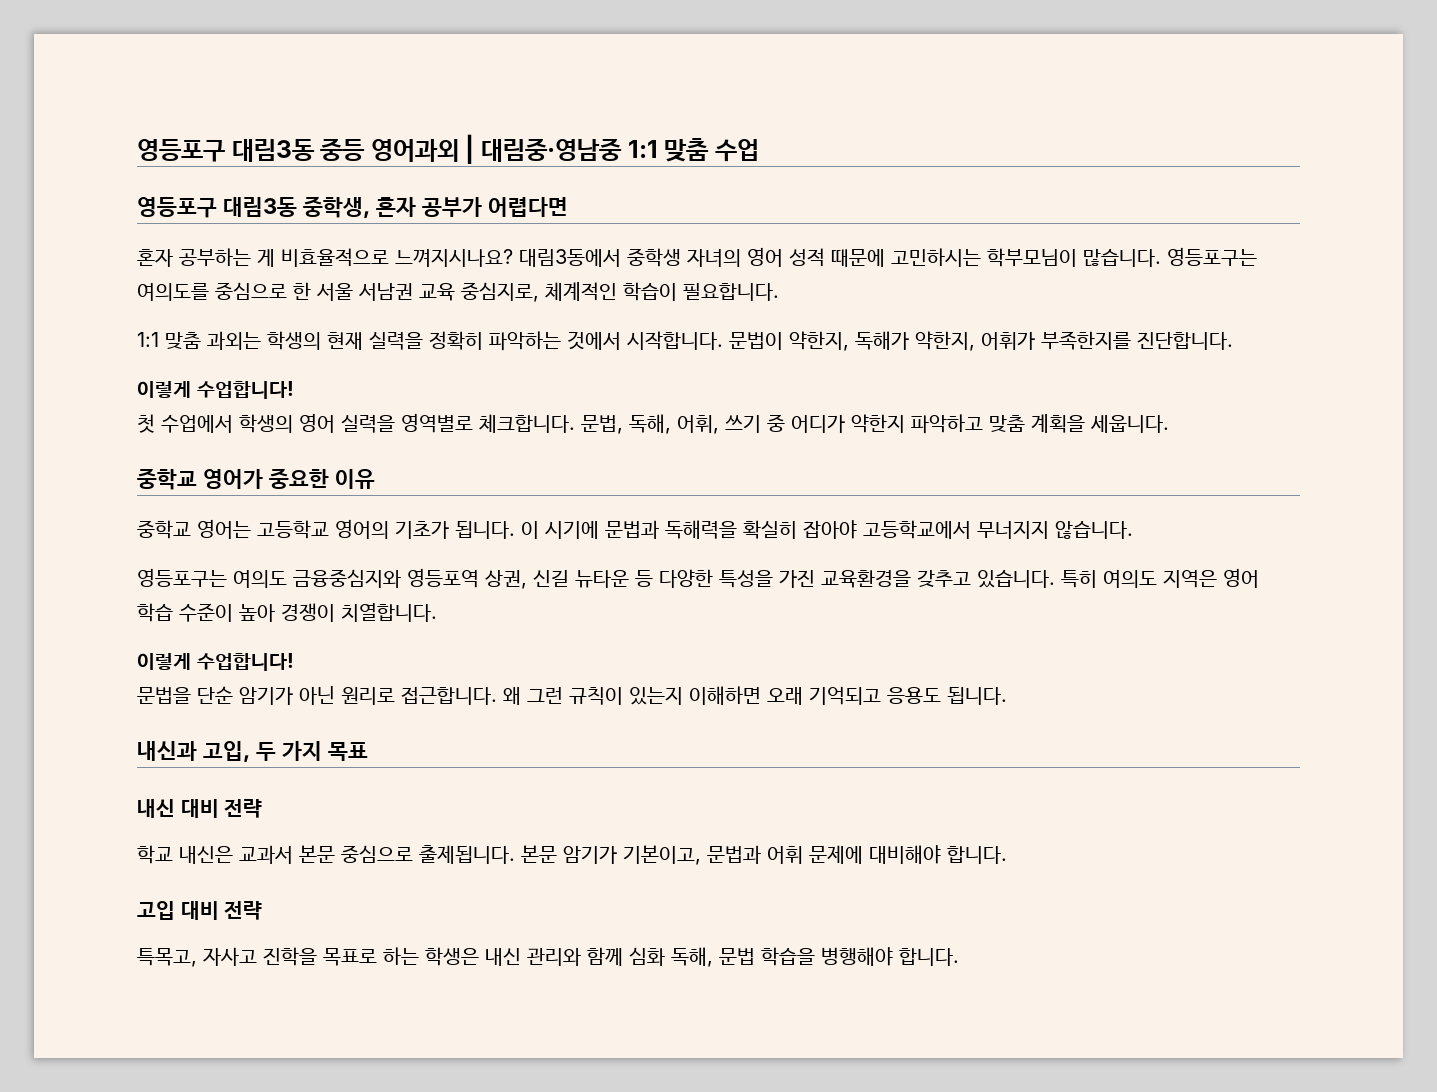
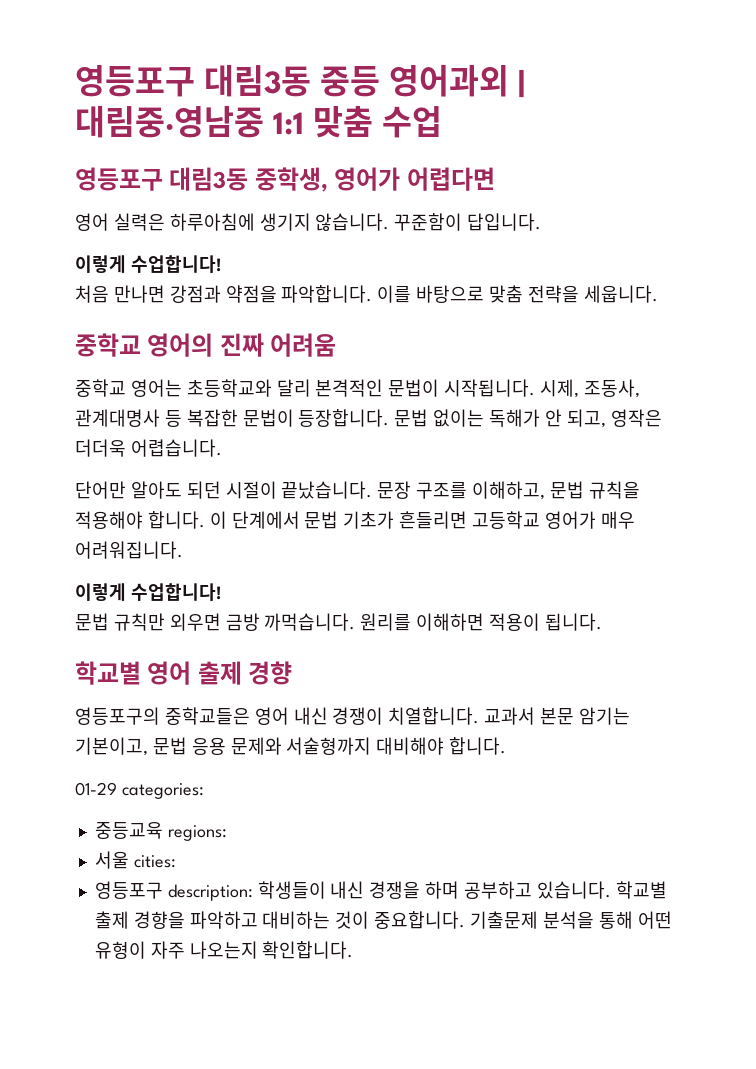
[375,197,482,217] 혼자 공부가 -> [334,167,401,191] 영어가
[137,247,1257,267] [137,282,779,302] [137,331,1233,351] [137,381,294,399] [137,413,1085,434] 혼자 공부하는 게 비효율적으로 느껴지시나요? 대림3동에서 중학생 자녀의 영어 성적 때문에 고민하시는 학부모님이 많습니다. 영등포구는 여의도를 중심으로 한 서울 서남권 교육 중심지로, 체계적인 학습이 필요합니다. // 1:1 맞춤 과외는 학생의 현재 실력을 정확히 파악하는 것에서 시작합니다. 문법이 약한지, 독해가 약한지, 어휘가 부족한지를 진단합니다. // 이렇게 수업합니다! // 첫 수업에서 학생의 영어 실력을 영역별로 체크합니다. 문법, 독해, 어휘, 쓰기 중 어디가 약한지 파악하고 맞춤 계획을 -> [75,213,542,231] [75,255,221,273] [75,285,579,303] 영어 실력은 하루아침에 생기지 않습니다. 꾸준함이 답입니다. // 이렇게 수업합니다! // 처음 만나면 강점과 약점을 파악합니다. 이를 바탕으로 맞춤 전략을
[202,468,375,489] 영어가 중요한 이유 -> [147,333,337,357] 영어의 진짜 어려움
[257,519,1133,539] [137,568,1259,589] [137,603,437,622] [137,653,294,671] [137,686,1007,705] [137,741,368,762] [137,799,263,818] [137,845,1007,865] [137,901,263,920] [137,947,959,967] 고등학교 영어의 기초가 됩니다. 이 시기에 문법과 독해력을 확실히 잡아야 고등학교에서 무너지지 않습니다. // 영등포구는 여의도 금융중심지와 영등포역 상권, 신길 뉴타운 등 다양한 특성을 가진 교육환경을 갖추고 있습니다. 특히 여의도 지역은 영어 학습 수준이 높아 경쟁이 치열합니다. // 이렇게 수업합니다! // 문법을 단순 암기가 아닌 원리로 접근합니다. 왜 그런 규칙이 있는지 이해하면 오래 기억되고 응용도 됩니다. // 내신과 고입, 두 가지 목표 // 내신 대비 전략 // 학교 내신은 교과서 본문 중심으로 출제됩니다. 본문 암기가 기본이고, 문법과 어휘 문제에 대비해야 합니다. // 고입 대비 전략 // 특목고, 자사고 진학을 목표로 하는 학생은 내신 관리와 함께 심화 독해, 문법 학습을 병행해야 합니다. -> [186,379,640,398] [75,409,662,428] [75,439,222,457] [75,481,640,500] [75,511,635,529] [75,541,183,559] [75,583,221,601] [75,613,602,631] [75,661,293,685] [75,707,630,725] [75,737,507,756] [75,782,204,799] [94,822,227,841] [94,851,176,869] [94,881,667,901] [94,911,672,929] [94,941,354,959] 초등학교와 달리 본격적인 문법이 시작됩니다. 시제, 조동사, 관계대명사 등 복잡한 문법이 등장합니다. 문법 없이는 독해가 안 되고, 영작은 더더욱 어렵습니다. // 단어만 알아도 되던 시절이 끝났습니다. 문장 구조를 이해하고, 문법 규칙을 적용해야 합니다. 이 단계에서 문법 기초가 흔들리면 고등학교 영어가 매우 어려워집니다. // 이렇게 수업합니다! // 문법 규칙만 외우면 금방 까먹습니다. 원리를 이해하면 적용이 됩니다. // 학교별 영어 출제 경향 // 영등포구의 중학교들은 영어 내신 경쟁이 치열합니다. 교과서 본문 암기는 기본이고, 문법 응용 문제와 서술형까지 대비해야 합니다. // 01-29 categories: // 중등교육 regions: // 서울 cities: // 영등포구 description: 학생들이 내신 경쟁을 하며 공부하고 있습니다. 학교별 출제 경향을 파악하고 대비하는 것이 중요합니다. 기출문제 분석을 통해 어떤 유형이 자주 나오는지 확인합니다.

